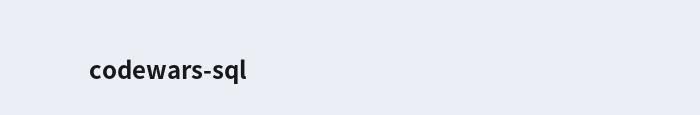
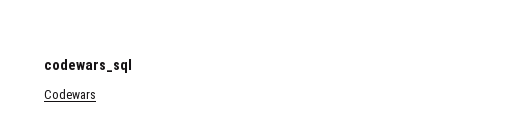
[89,59,247,84] codewars-sql -> [44,59,132,73] [44,89,96,99] codewars_sql // Codewars

